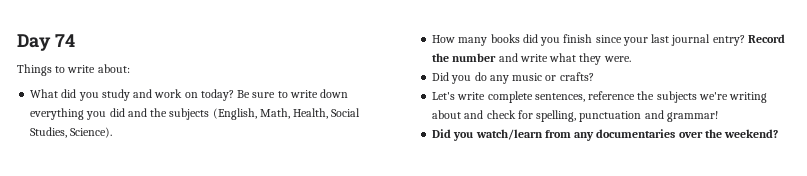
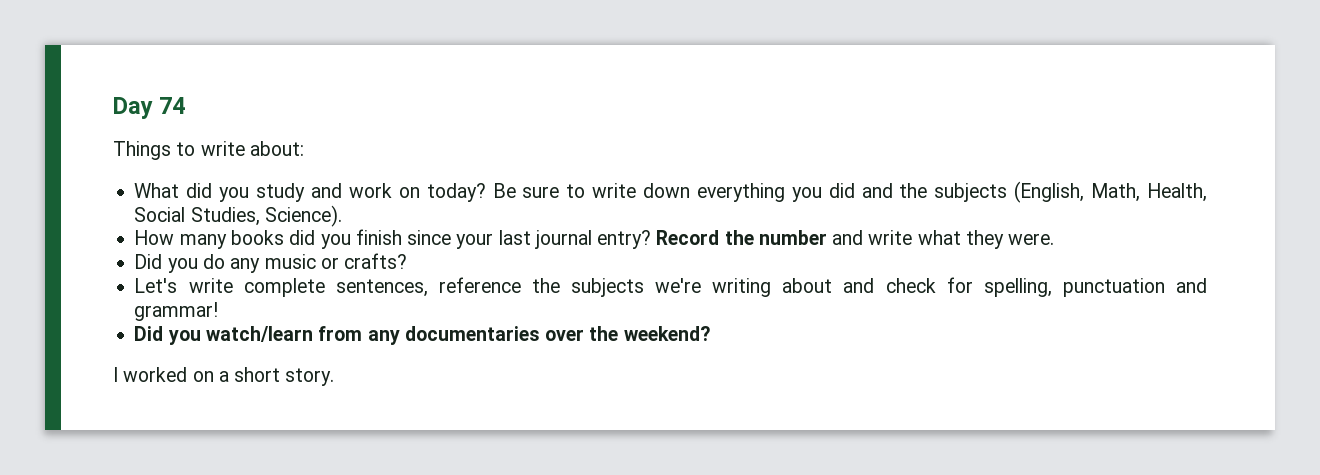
(779, 133) none -> [113,367,335,386] // I worked on a short story.

